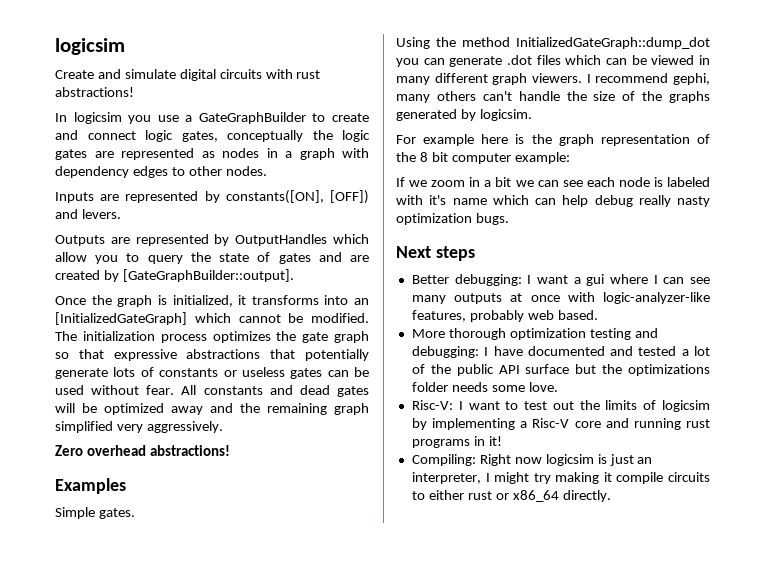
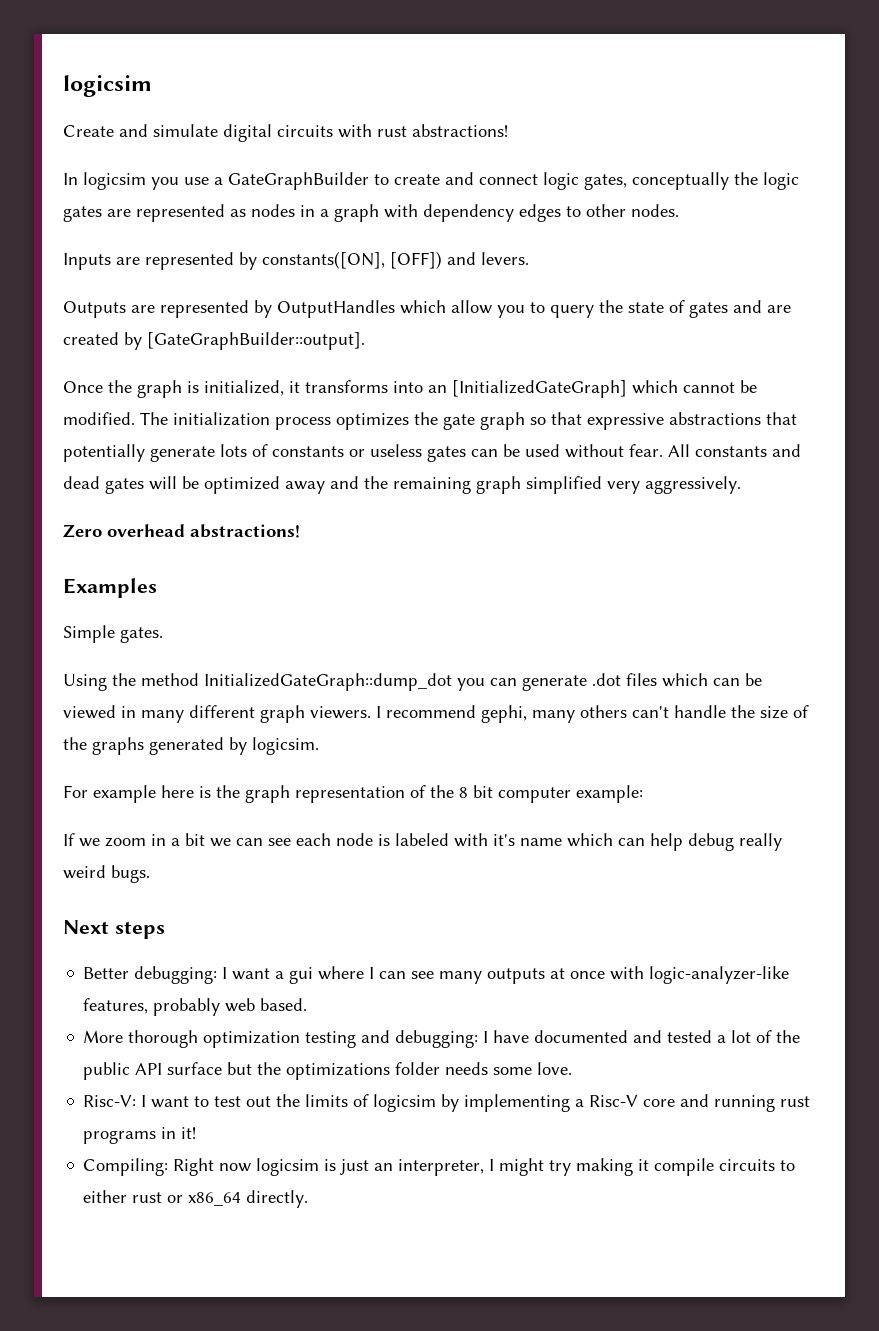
[677,196,710,207] [396,213,472,225] nasty optimization -> [63,865,106,879] weird

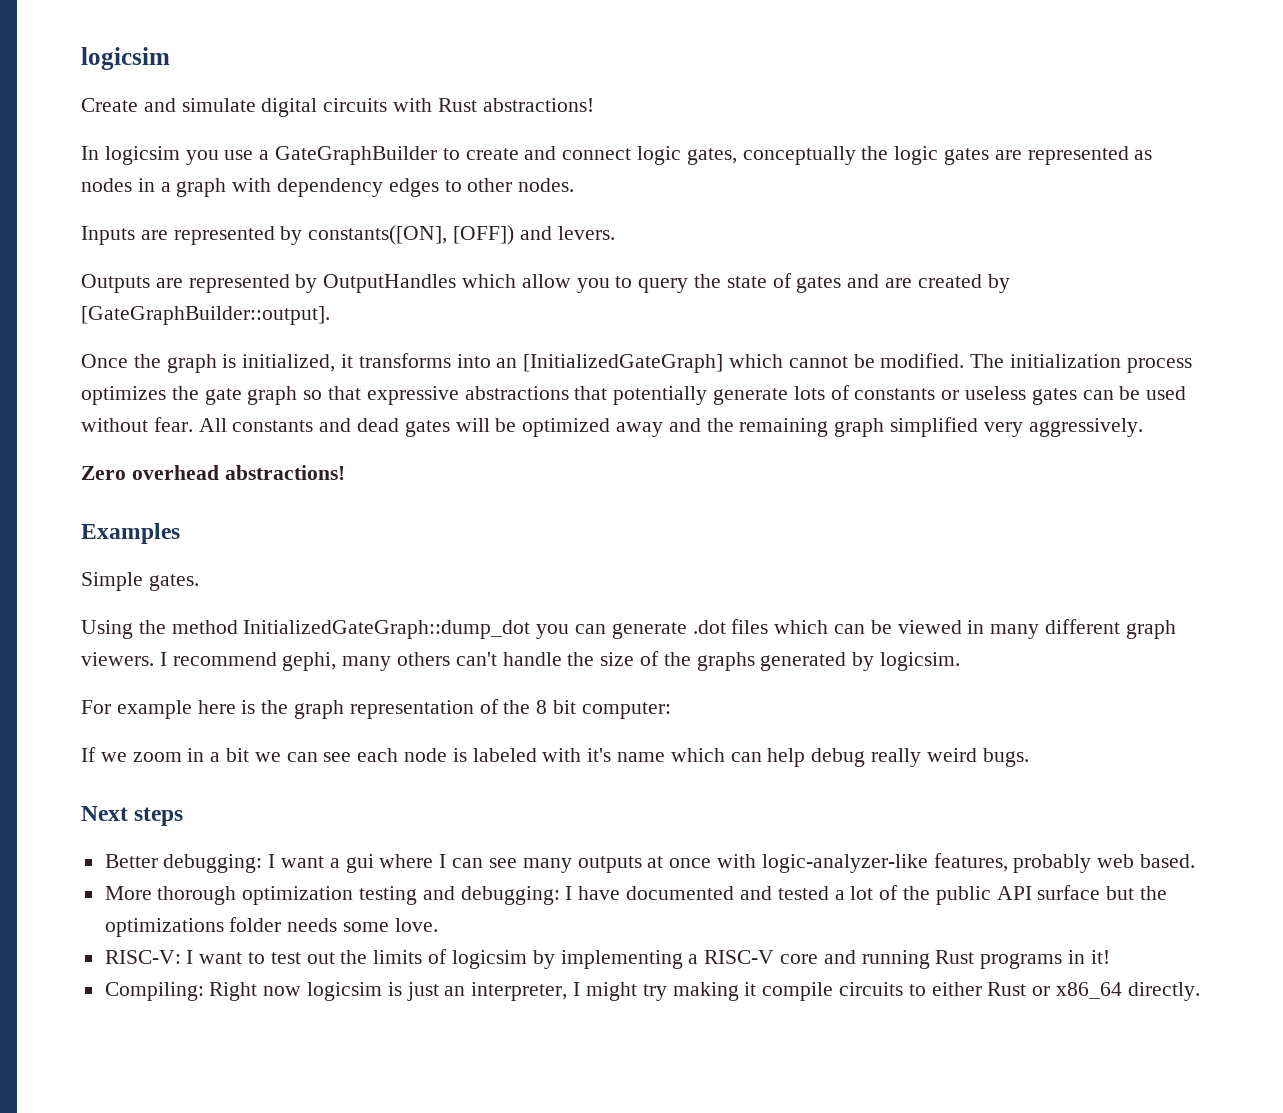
[377,126,407,137] rust -> [437,98,477,112] Rust
[498,785,643,803] computer example: -> [581,702,671,719] computer:
[83,1095,137,1107] Risc-V: -> [104,950,181,964] RISC-V:
[589,1095,639,1107] Risc-V -> [704,950,775,964] RISC-V
[780,1096,811,1107] rust -> [935,950,975,964] Rust
[132,1192,163,1203] rust -> [987,982,1027,996] Rust

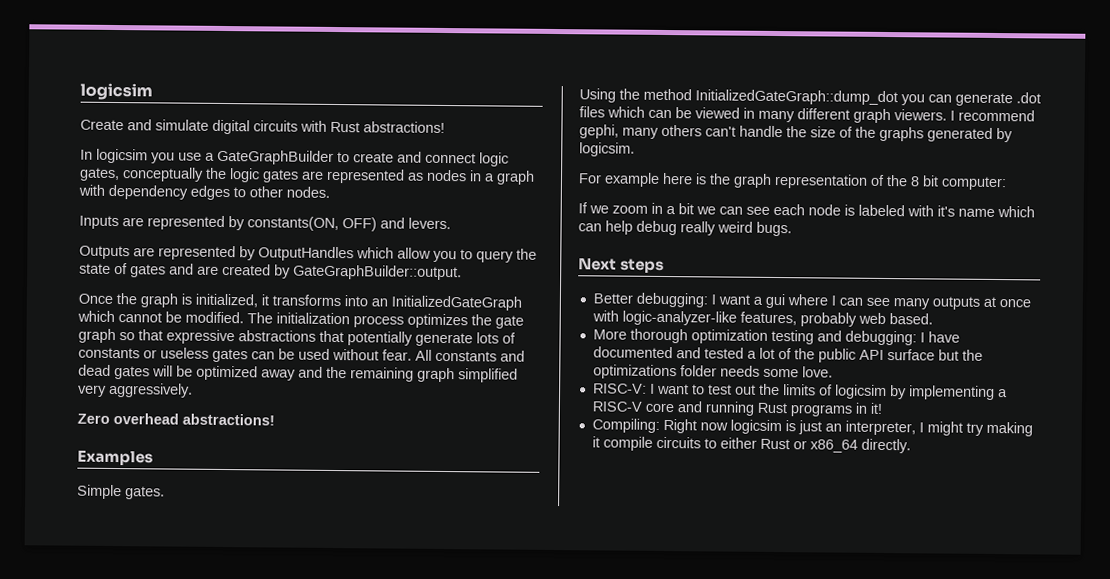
[308,225,515,245] constants([ON], [OFF]) -> [247,216,377,232] constants(ON, OFF)
[81,306,330,325] [GateGraphBuilder::output]. -> [293,264,462,281] GateGraphBuilder::output.
[523,354,724,373] [InitializedGateGraph] -> [391,295,522,311] InitializedGateGraph

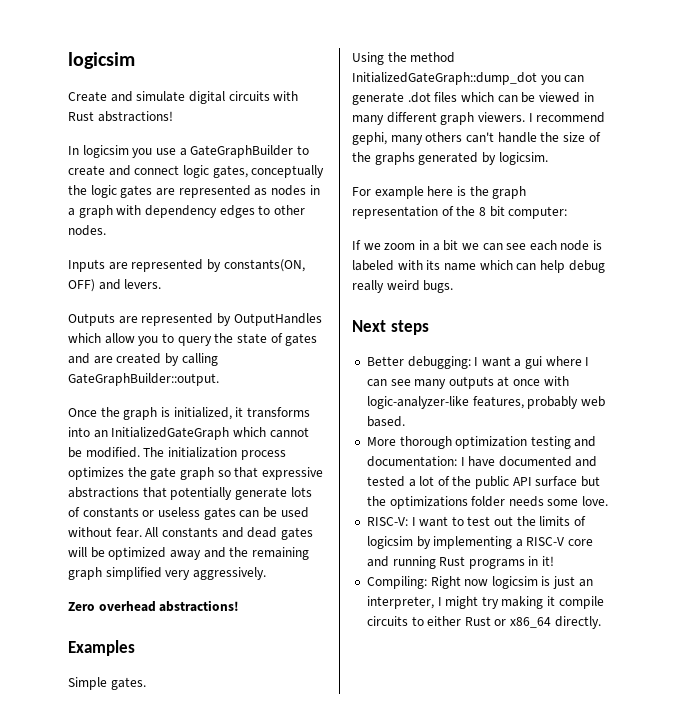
(291, 271) none -> [181,353,218,366] calling
[937,205,955,217] it's -> [426,260,441,270] its
[844,330,917,346] debugging: -> [366,456,457,467] documentation:

